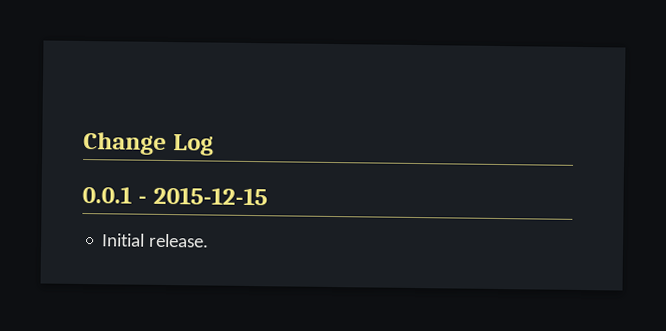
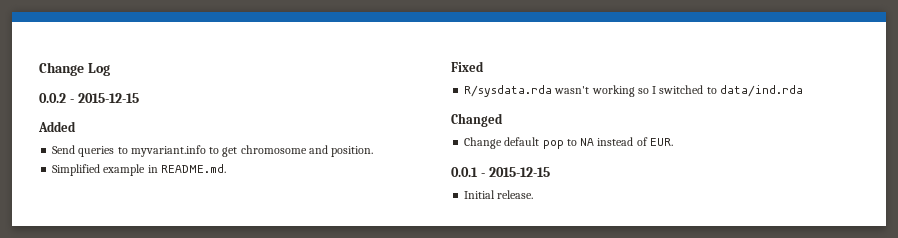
(214, 145) none -> [39,93,139,103] [38,121,76,132] [52,145,374,157] [52,164,226,176] [451,61,484,72] [464,85,803,97] [451,113,503,127] [464,137,673,149] // 0.0.2 - 2015-12-15 // Added // Send queries to myvariant.info to get chromosome and position. // Simplified example in README.md. // Fixed // R/sysdata.rda wasn't working so I switched to data/ind.rda // Changed // Change default pop to NA instead of EUR.

